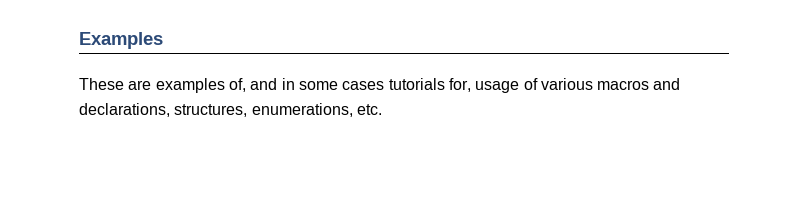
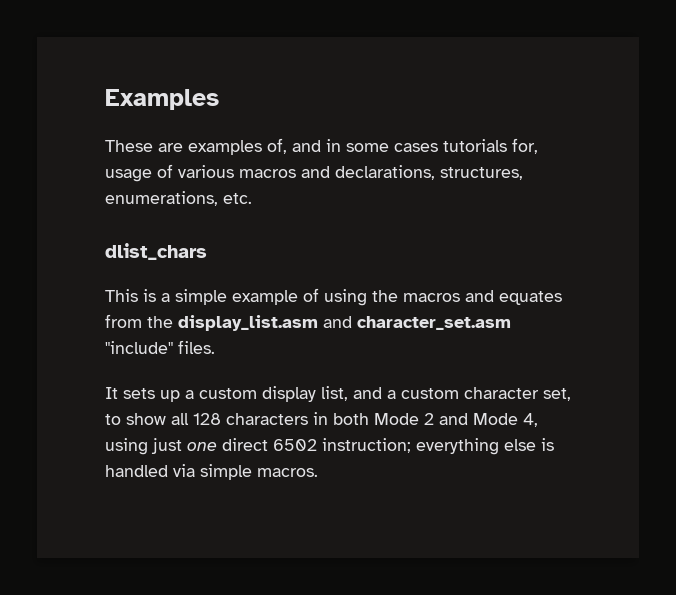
(382, 109) none -> [105,243,207,260] [105,288,562,306] [105,314,511,331] [105,340,215,354] [105,386,571,402] [105,412,538,427] [105,438,554,455] [105,464,318,480] // dlist_chars // This is a simple example of using the macros and equates from the display_list.asm and character_set.asm "include" files. // It sets up a custom display list, and a custom character set, to show all 128 characters in both Mode 2 and Mode 4, using just one direct 6502 instruction; everything else is handled via simple macros.

